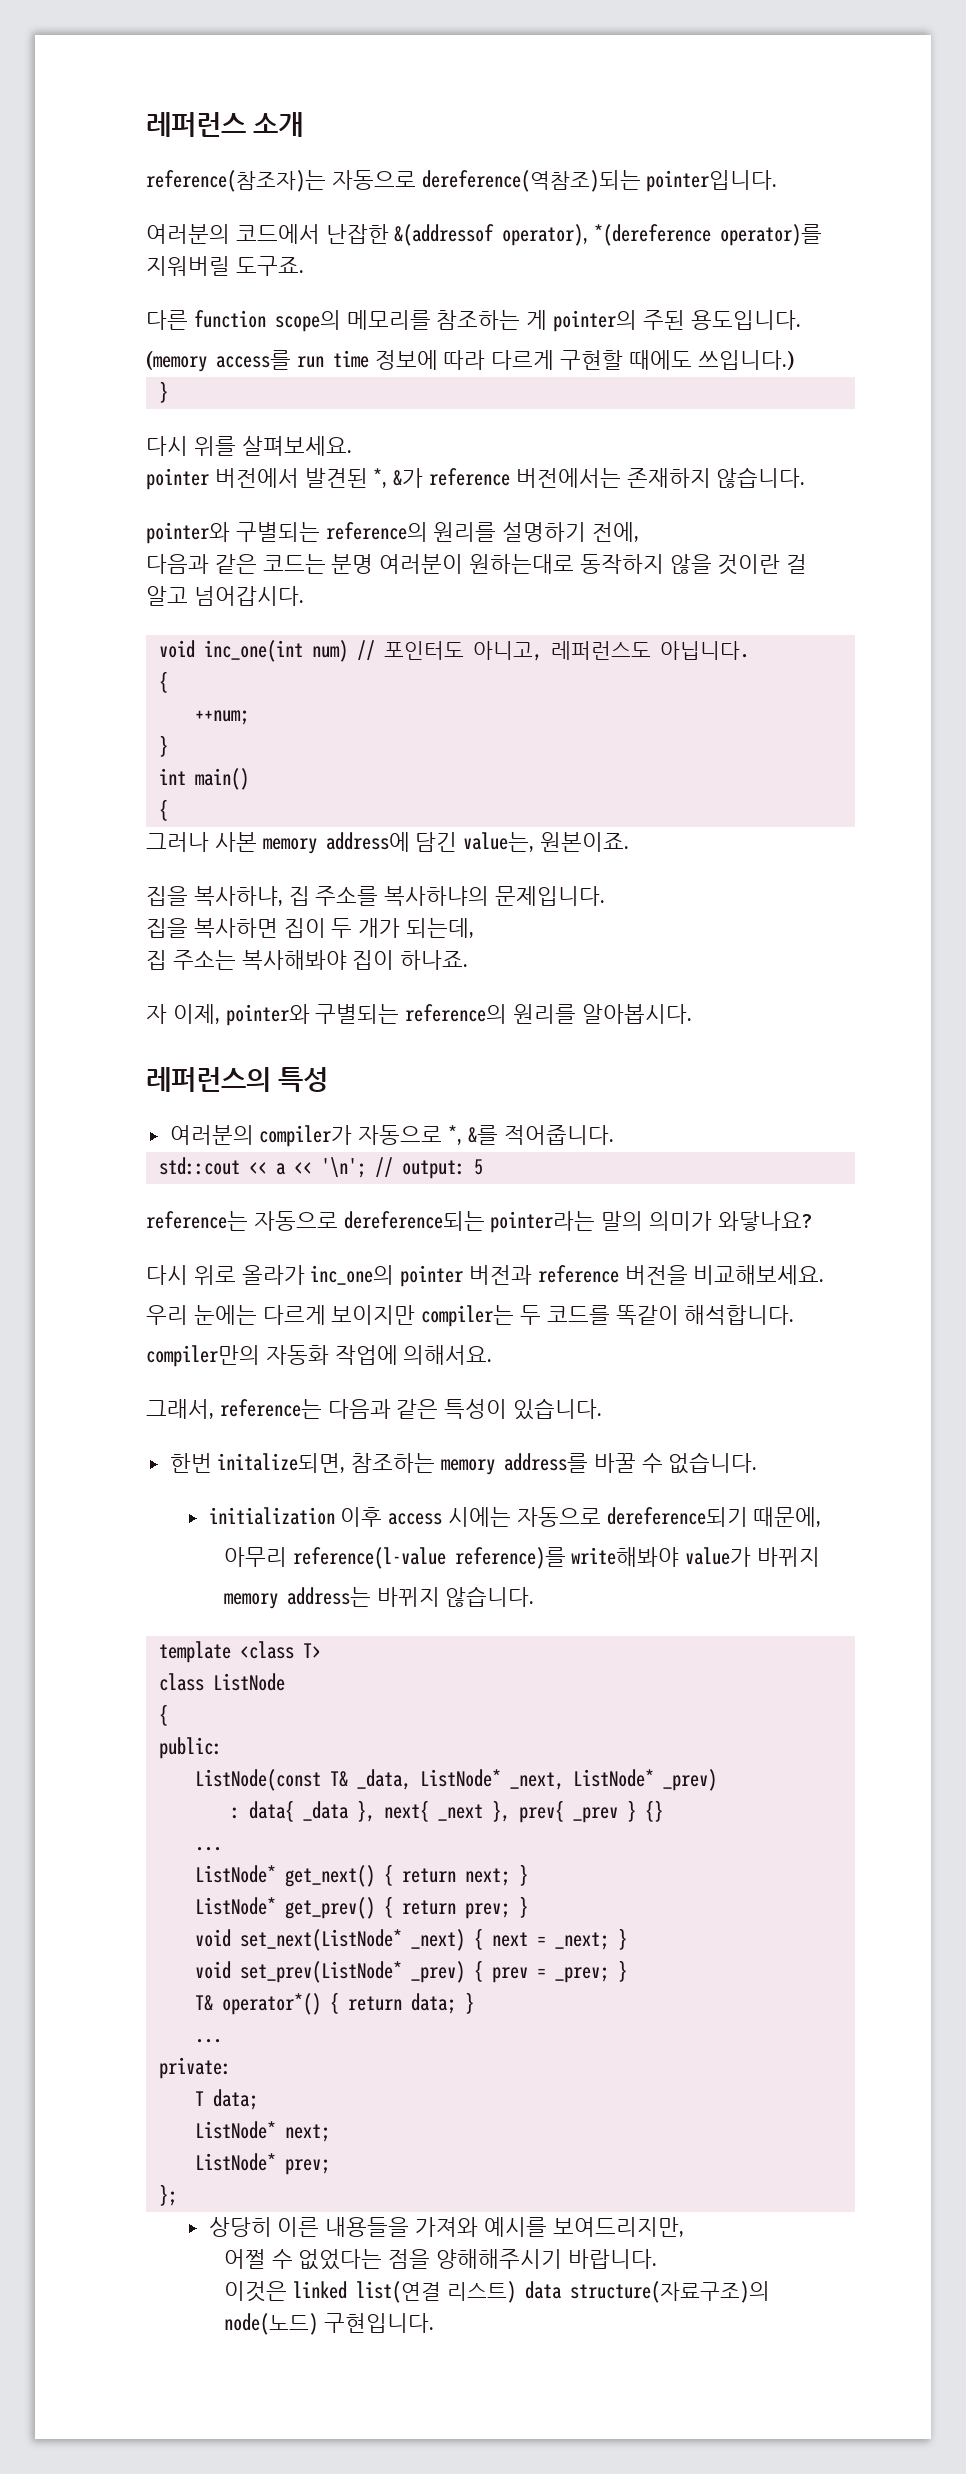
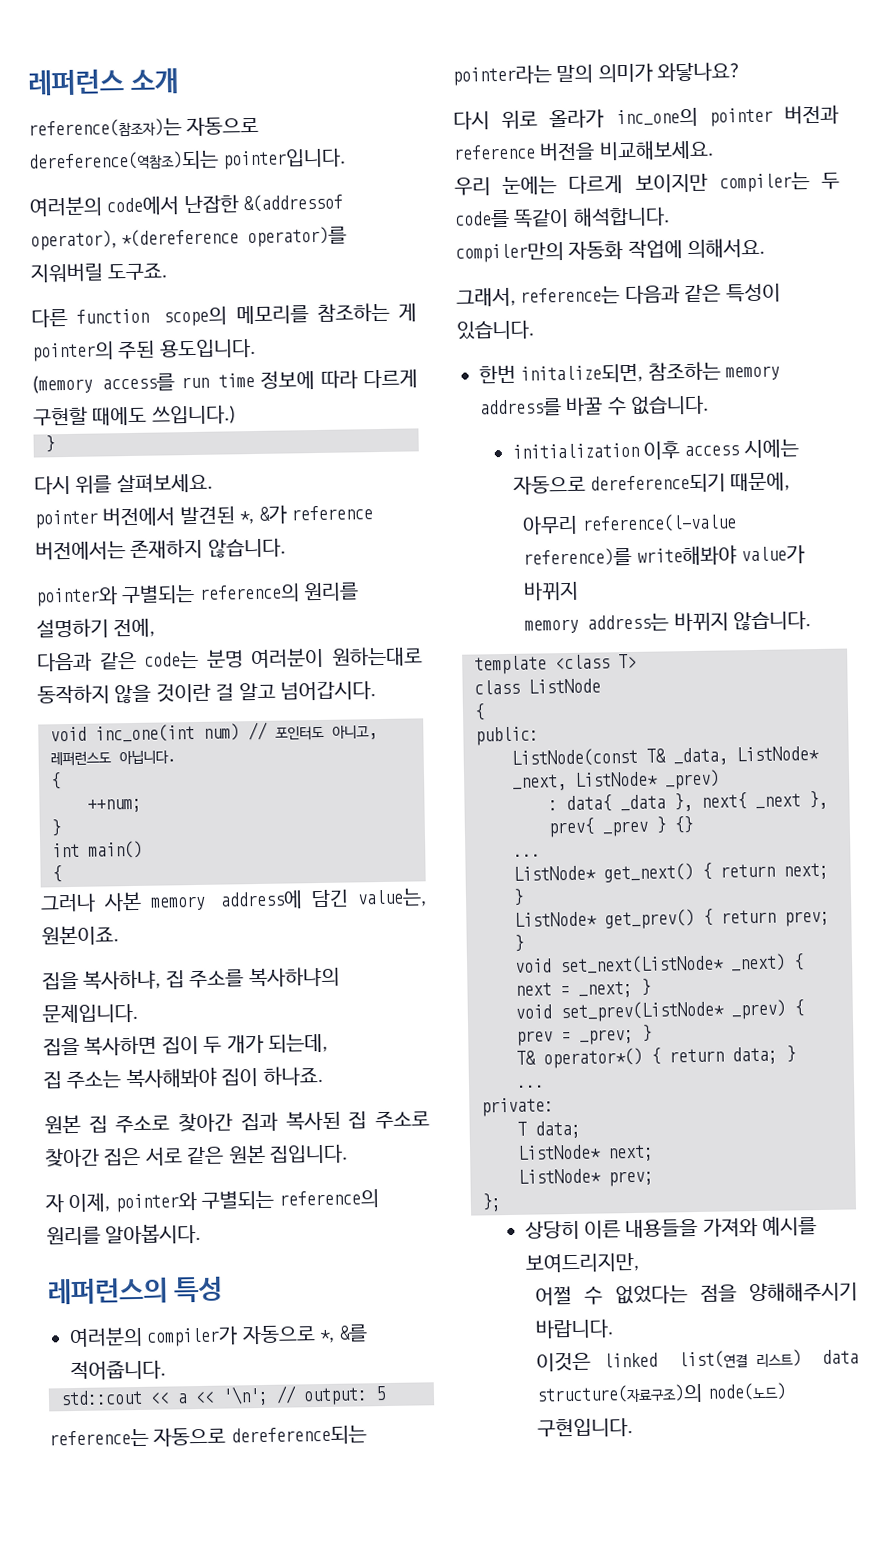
[235,224,320,244] 코드에서 -> [106,196,180,216] code에서
[262,554,326,574] 코드는 -> [143,650,200,669] code는
(469, 960) none -> [44,1110,430,1134] [44,1144,348,1168] // 원본 집 주소로 찾아간 집과 복사된 집 주소로 찾아간 집은 서로 같은 원본 집입니다.
[546,1305,610,1325] 코드를 -> [454,209,510,228] code를

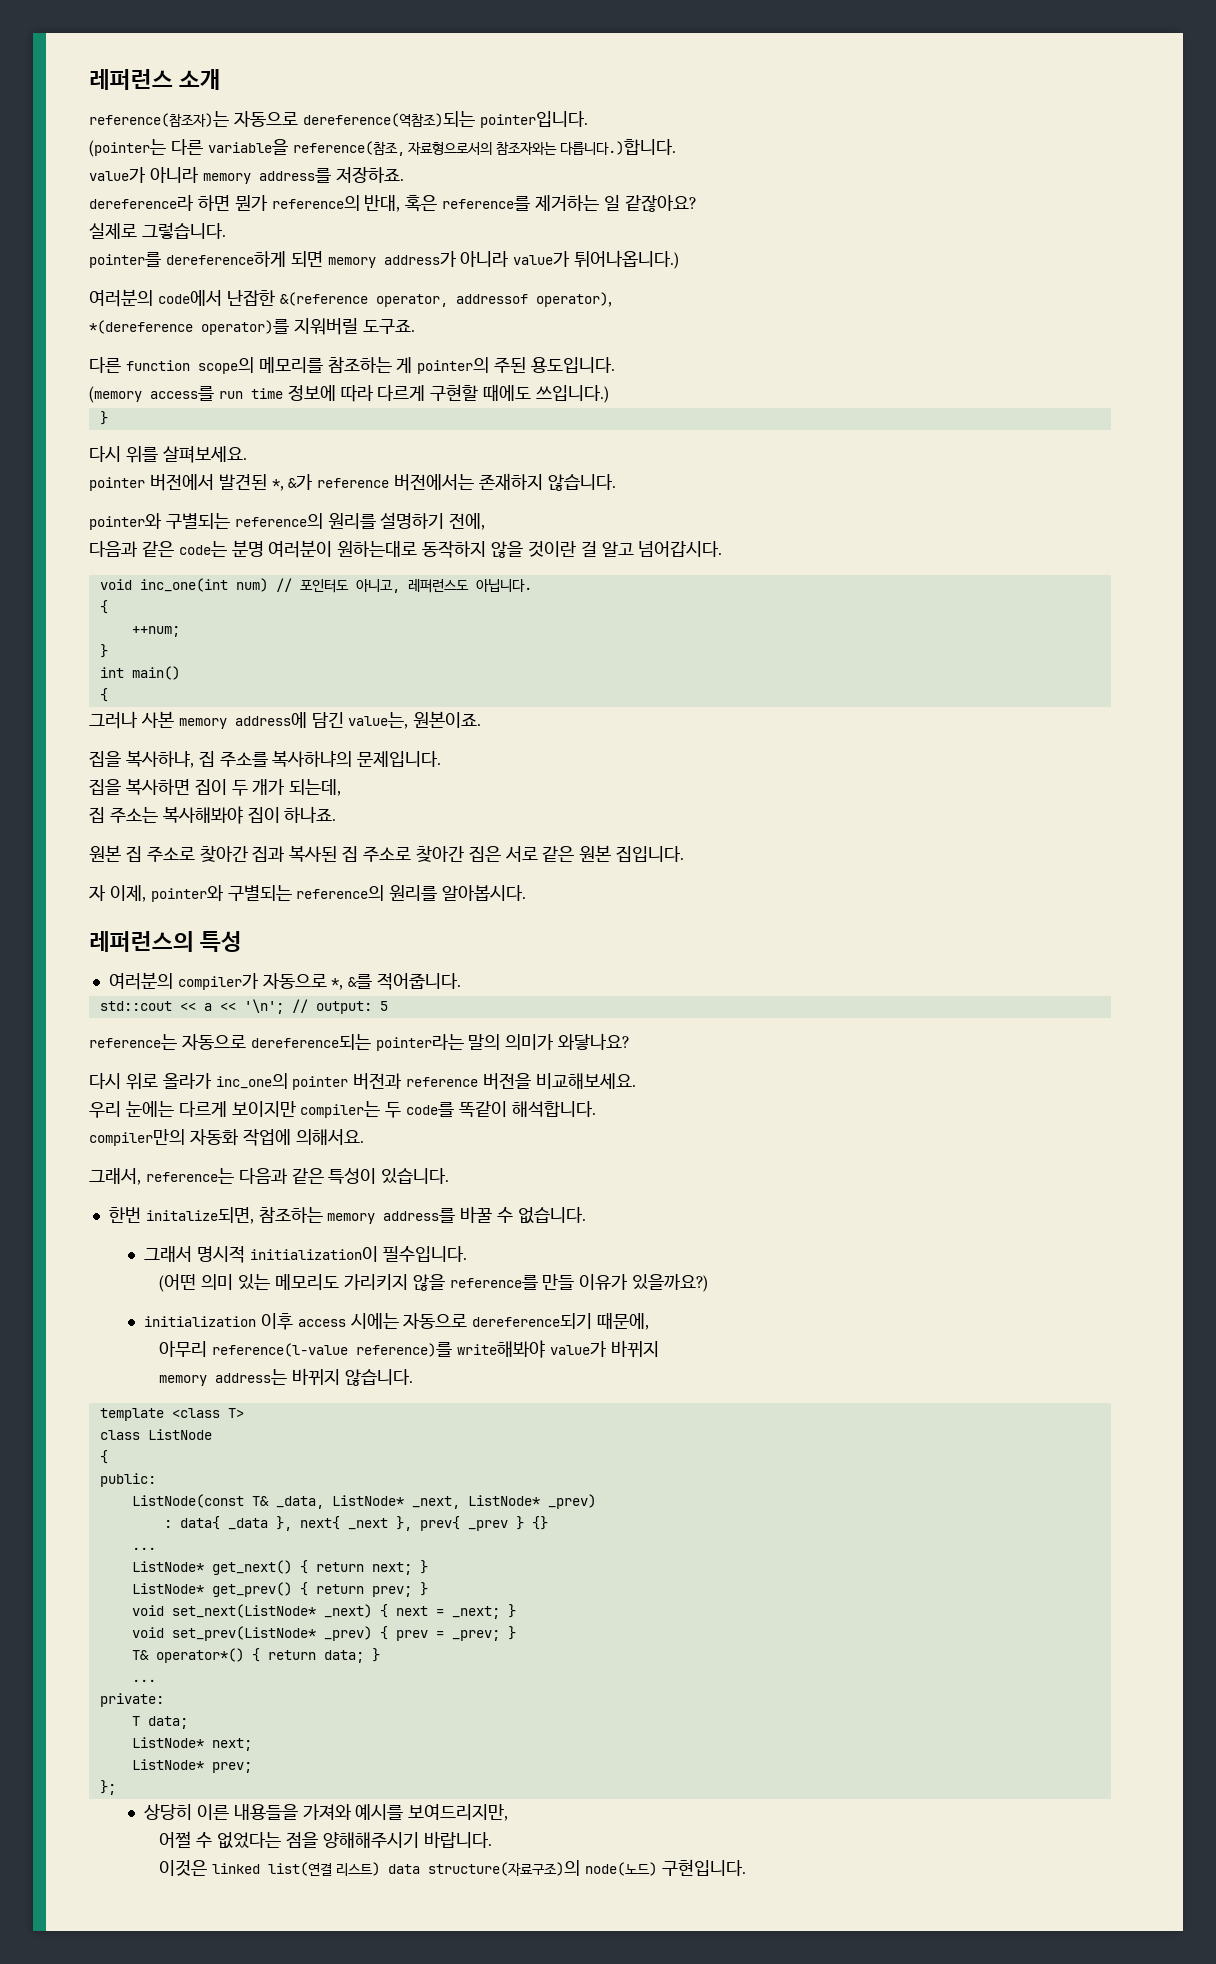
(347, 159) none -> [89,139,676,157] [89,167,404,184] [89,195,696,212] [89,222,226,239] [89,250,680,269] // (pointer는 다른 variable을 reference(참조, 자료형으로서의 참조자와는 다릅니다.)합니다. // value가 아니라 memory address를 저장하죠. // dereference라 하면 뭔가 reference의 반대, 혹은 reference를 제거하는 일 같잖아요? // 실제로 그렇습니다. // pointer를 dereference하게 되면 memory address가 아니라 value가 튀어나옵니다.)
[243,193,344,213] &(addressof -> [279,292,528,307] &(reference operator, addressof
(117, 240) none -> (612, 299) //
(710, 405) none -> [143,1246,467,1263] [159,1274,709,1292] // 그래서 명시적 initialization이 필수입니다. // (어떤 의미 있는 메모리도 가리키지 않을 reference를 만들 이유가 있을까요?)

